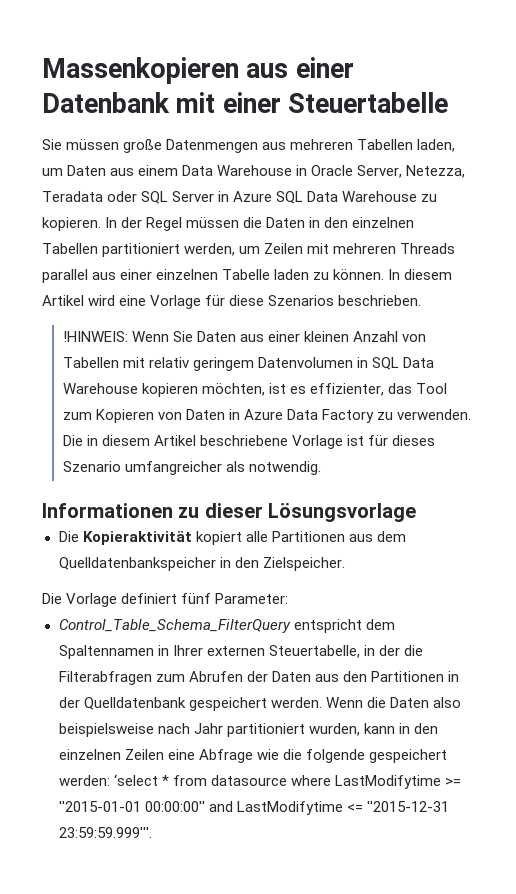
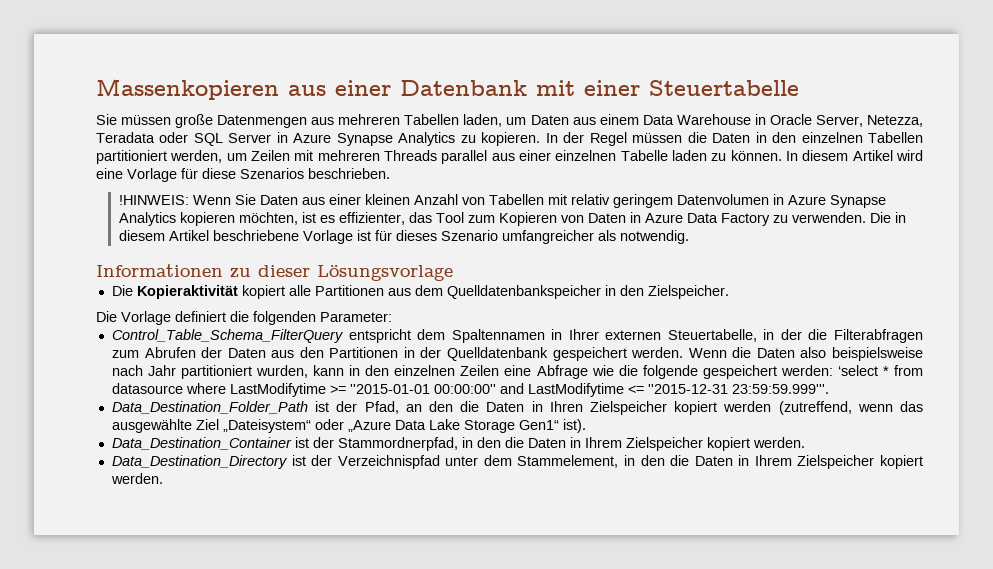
[276,191,418,204] SQL Data Warehouse -> [336,132,456,146] Synapse Analytics
[371,357,434,370] [62,383,138,394] SQL Data Warehouse -> [787,195,886,208] [118,212,176,226] Azure Synapse Analytics
[181,593,212,604] fünf -> [230,311,316,325] die folgenden
(152, 832) none -> [111,401,923,415] [111,419,586,433] [111,437,805,451] [111,455,924,469] [110,473,163,484] // Data_Destination_Folder_Path ist der Pfad, an den die Daten in Ihren Zielspeicher kopiert werden (zutreffend, wenn das ausgewählte Ziel „Dateisystem“ oder „Azure Data Lake Storage Gen1“ ist). // Data_Destination_Container ist der Stammordnerpfad, in den die Daten in Ihrem Zielspeicher kopiert werden. // Data_Destination_Directory ist der Verzeichnispfad unter dem Stammelement, in den die Daten in Ihrem Zielspeicher kopiert werden.

